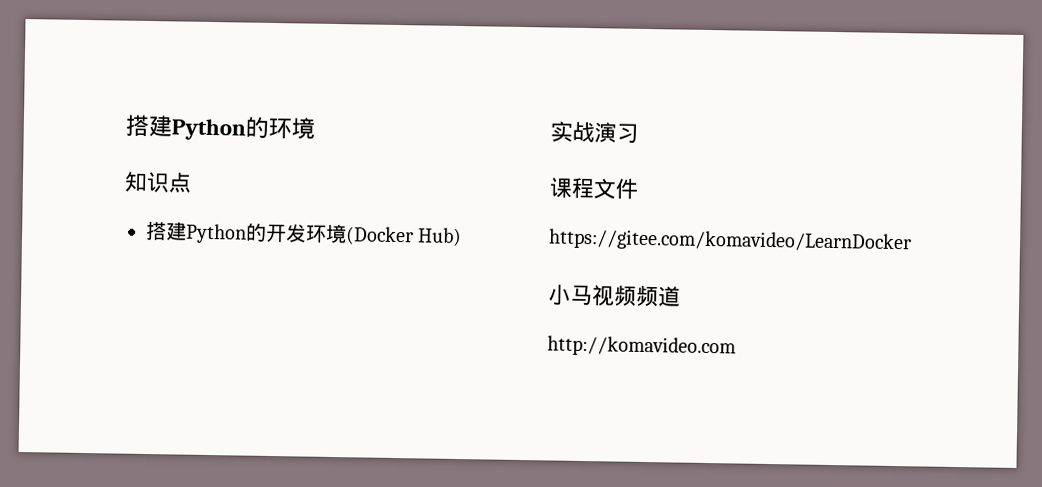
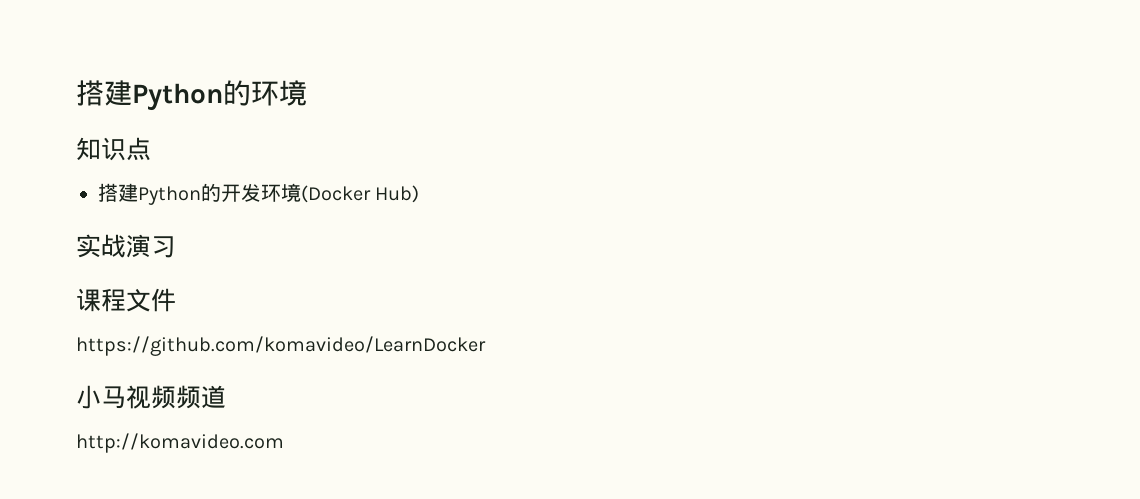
[548,228,912,254] https://gitee.com/komavideo/LearnDocker -> [76,336,486,356] https://github.com/komavideo/LearnDocker

